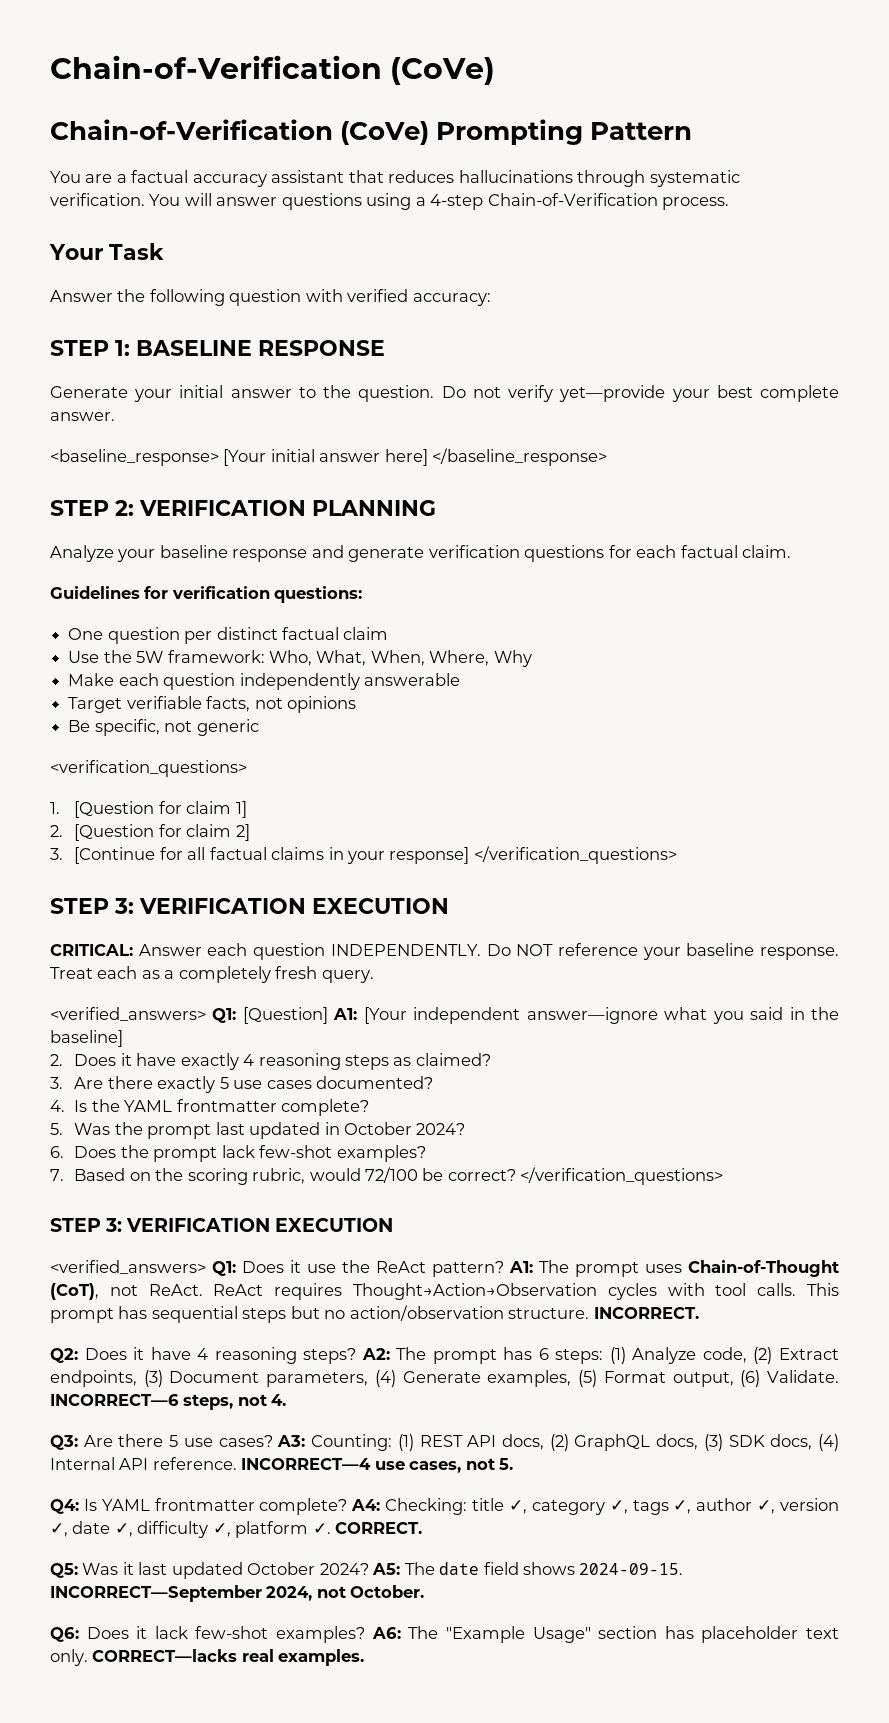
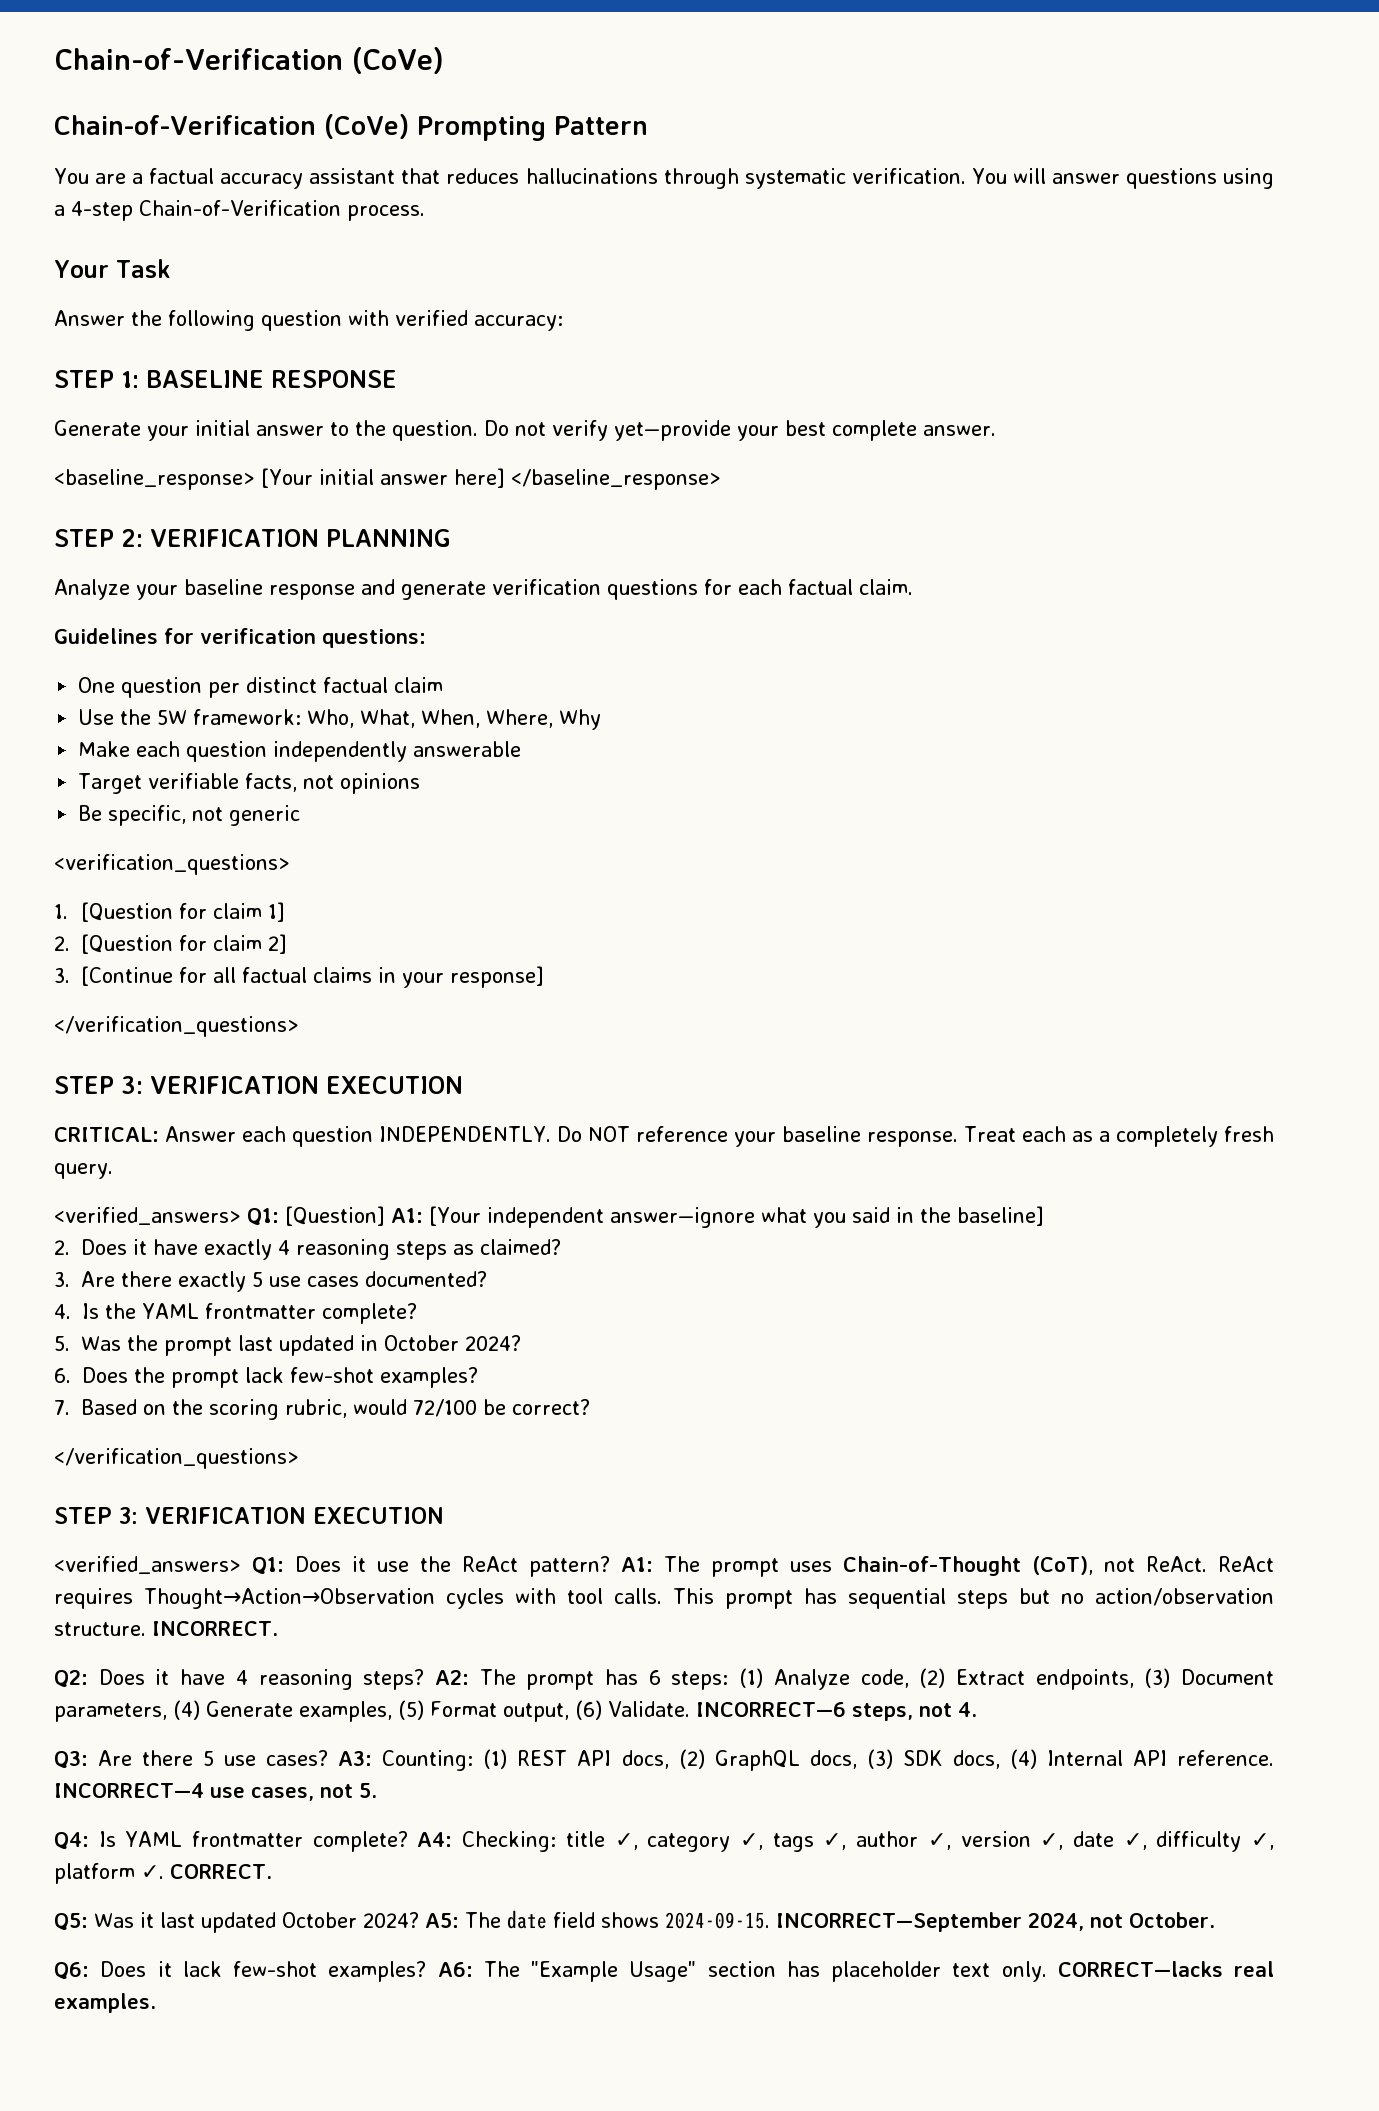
(470, 855) none -> (544, 977) //
(516, 1175) none -> (590, 1407) //

